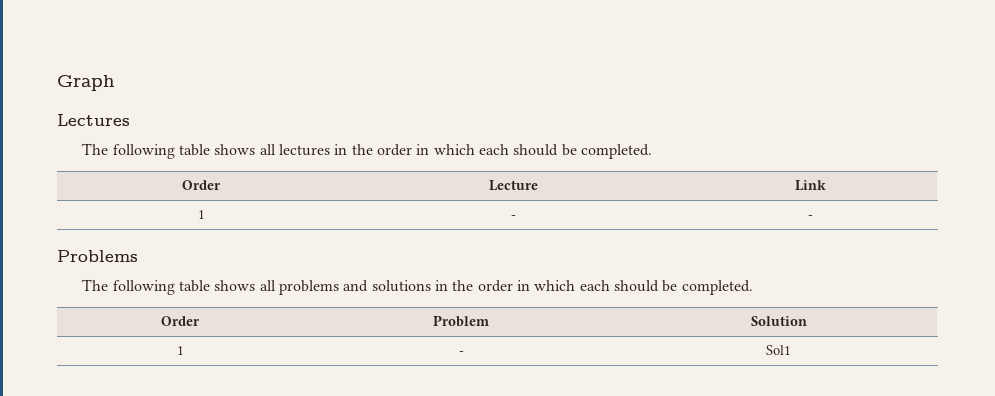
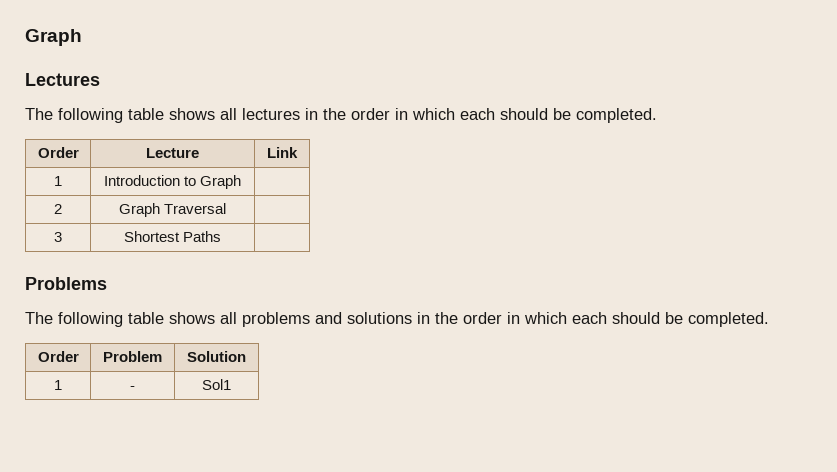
[511,215,516,219] [807,215,813,219] - | - -> [103,175,242,189] [54,204,62,214] [118,203,227,217] [54,232,62,242] [123,231,222,242] Introduction to Graph | // 2 | Graph Traversal | // 3 | Shortest Paths |

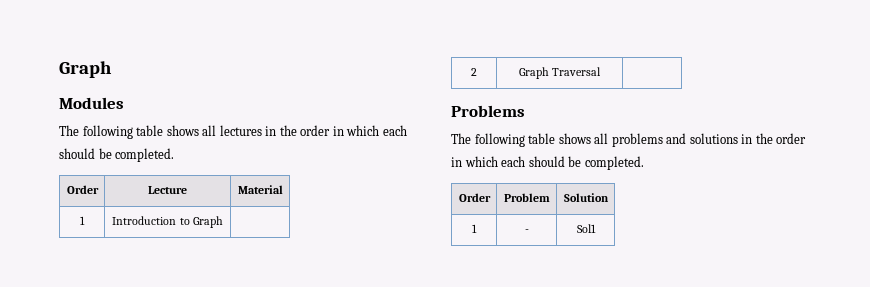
[25,73,100,86] Lectures -> [59,97,124,109] Modules
[267,147,298,158] Link -> [237,185,283,194] Material
[54,232,62,242] [123,231,222,242] // 3 | Shortest Paths | -> (602, 71) none

